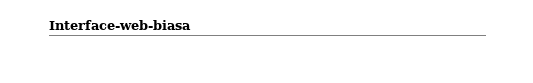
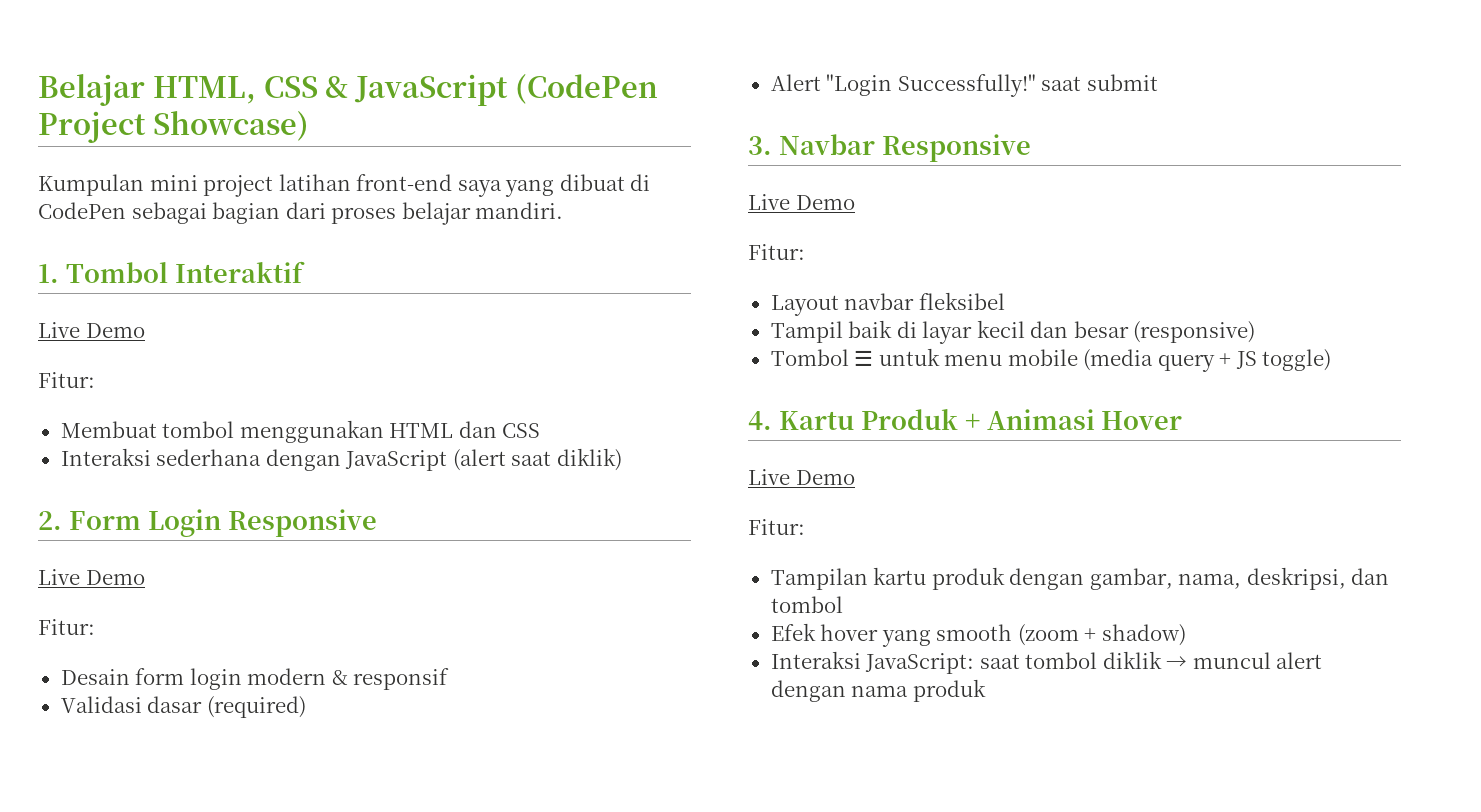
[49,20,191,30] Interface-web-biasa -> [38,74,659,106] [38,111,309,143] [38,174,651,197] [38,202,564,225] [38,261,305,283] [38,322,145,338] [38,372,95,388] [60,420,541,443] [60,448,622,471] [38,509,377,537] [38,569,145,585] [38,619,95,635] [60,668,450,690] [60,696,306,718] [770,74,1158,97] [748,134,1031,162] [748,194,855,210] [748,244,805,260] [770,292,1005,316] [770,320,1256,344] [770,348,1332,372] [748,409,1183,430] [748,469,855,485] [748,519,805,535] [770,567,1390,590] [770,596,843,613] [770,623,1186,647] [770,651,1323,674] [770,679,986,702] Belajar HTML, CSS & JavaScript (CodePen Project Showcase) // Kumpulan mini project latihan front-end saya yang dibuat di CodePen sebagai bagian dari proses belajar mandiri. // 1. Tombol Interaktif // Live Demo // Fitur: // Membuat tombol menggunakan HTML dan CSS // Interaksi sederhana dengan JavaScript (alert saat diklik) // 2. Form Login Responsive // Live Demo // Fitur: // Desain form login modern & responsif // Validasi dasar (required) // Alert "Login Successfully!" saat submit // 3. Navbar Responsive // Live Demo // Fitur: // Layout navbar fleksibel // Tampil baik di layar kecil dan besar (responsive) // Tombol ☰ untuk menu mobile (media query + JS toggle) // 4. Kartu Produk + Animasi Hover // Live Demo // Fitur: // Tampilan kartu produk dengan gambar, nama, deskripsi, dan tombol // Efek hover yang smooth (zoom + shadow) // Interaksi JavaScript: saat tombol diklik → muncul alert dengan nama produk

